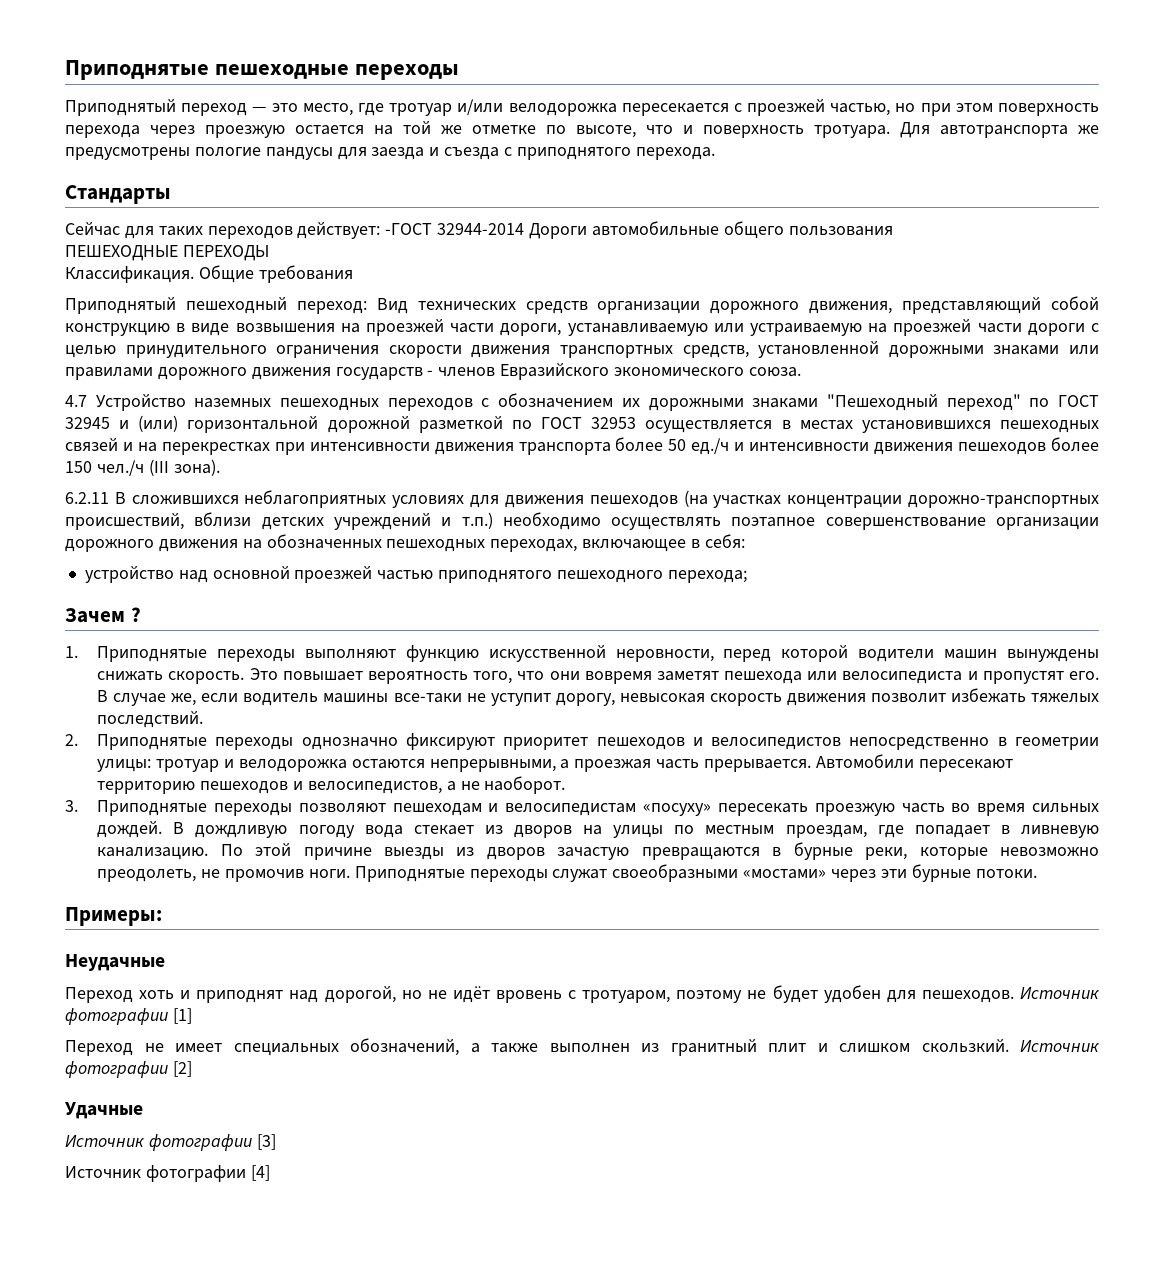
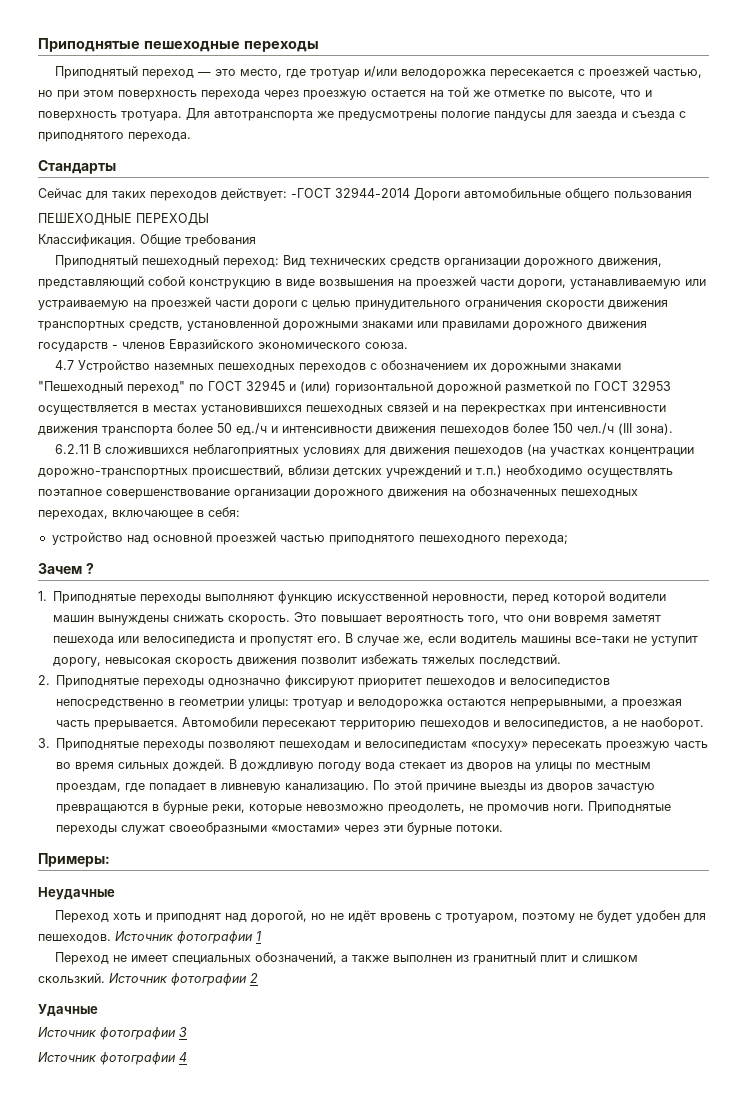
[172,1008,192,1024] [1] -> [256,931,261,941] 1
[172,1061,192,1077] [2] -> [250,973,258,983] 2
[256,1134,276,1150] [65,1165,270,1182] [3] // Источник фотографии [4] -> [179,1027,187,1037] [38,1052,187,1065] 3 // Источник фотографии 4

